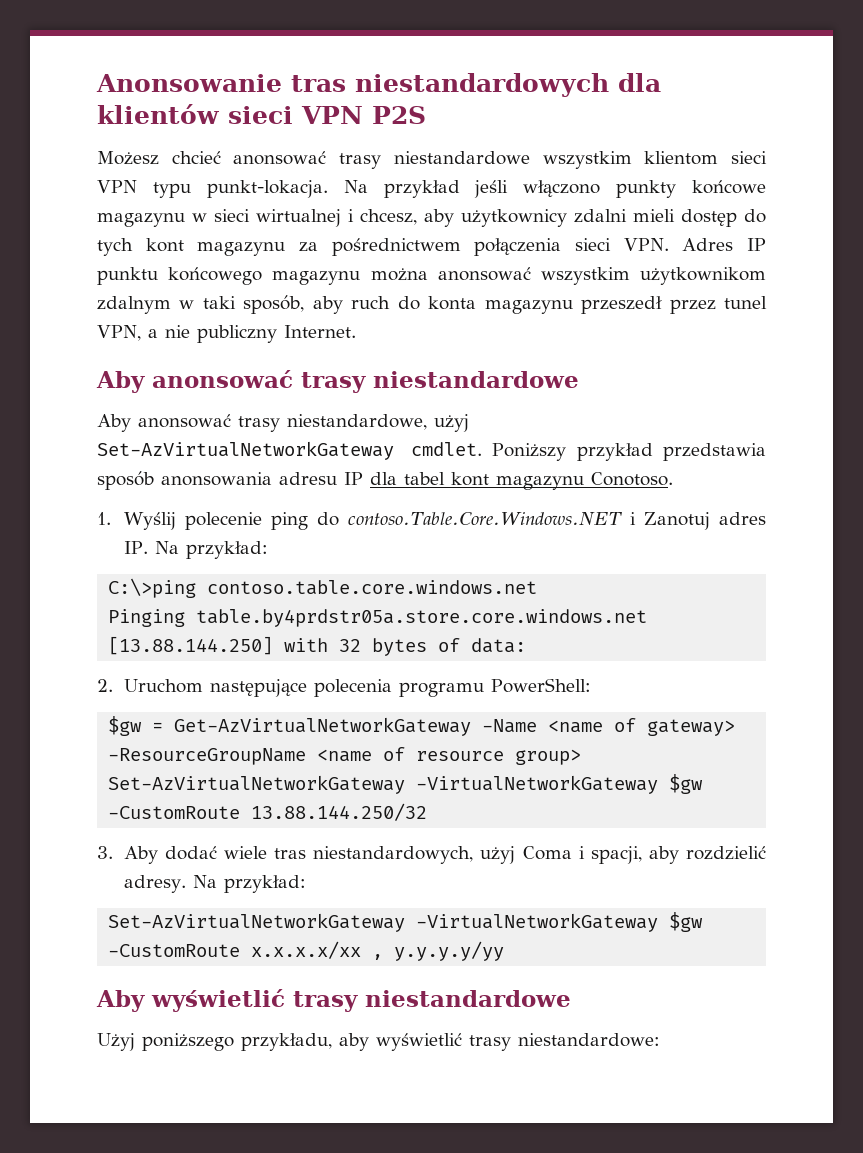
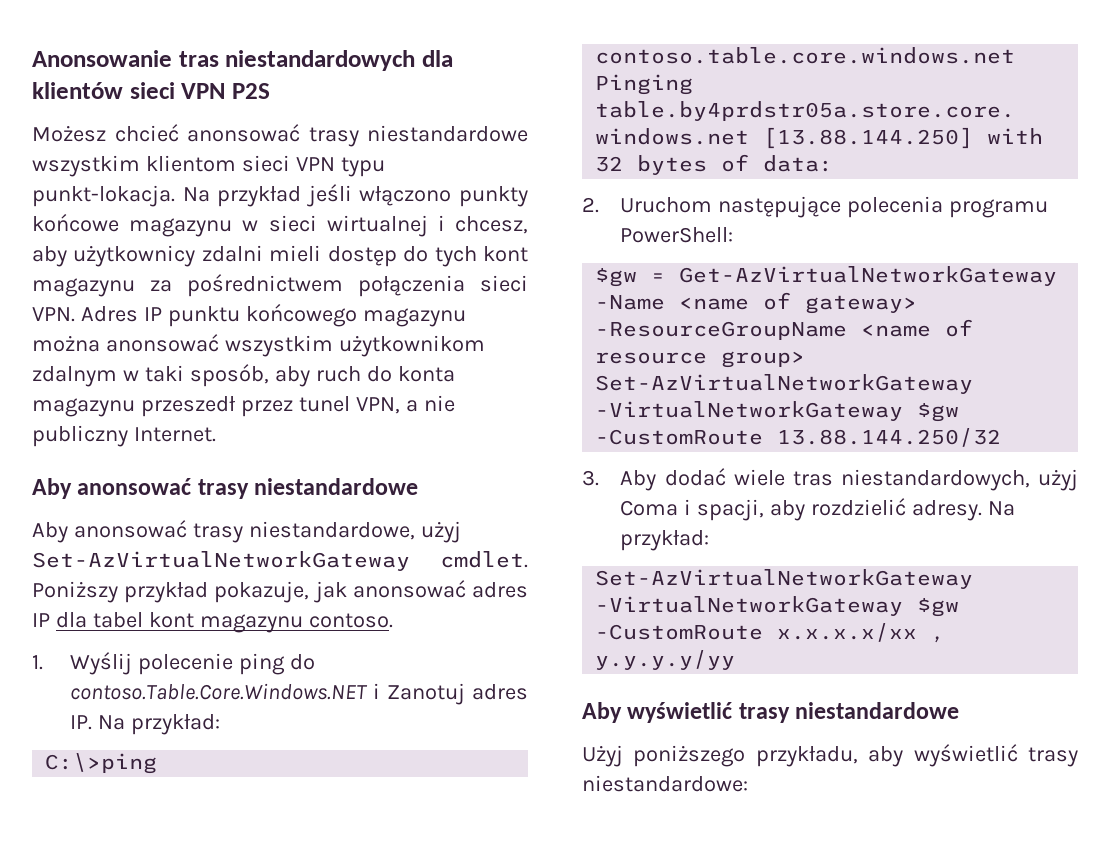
[663,443,766,461] [97,471,337,490] przedstawia sposób anonsowania adresu -> [214,580,528,603] pokazuje, jak anonsować adres
[591,472,673,486] Conotoso. -> [308,613,393,628] contoso.

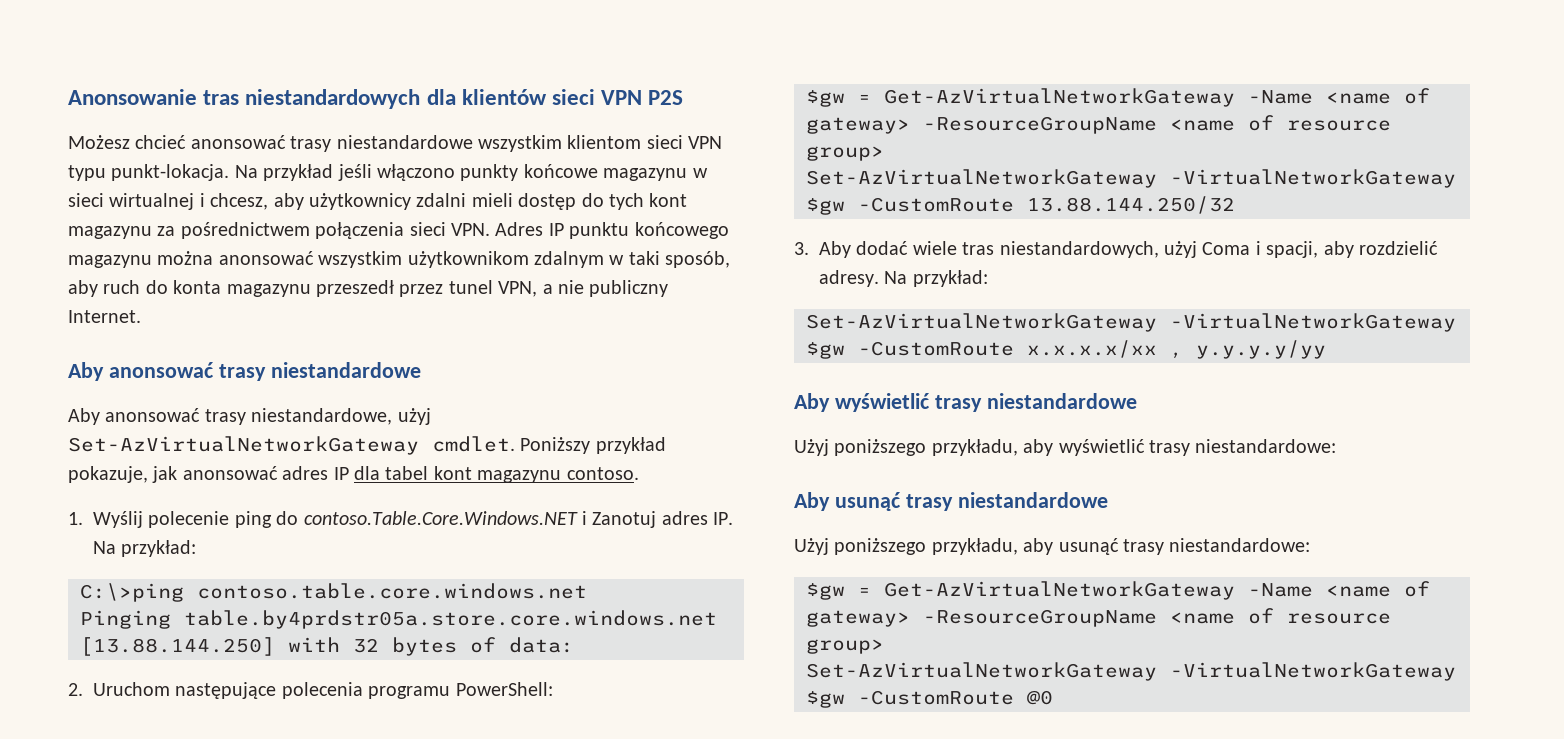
(748, 783) none -> [794,492,1108,511] [794,538,1311,555] [806,581,1430,600] [806,608,1391,627] [806,639,884,654] [806,662,1456,681] [806,690,1053,708] // Aby usunąć trasy niestandardowe // Użyj poniższego przykładu, aby usunąć trasy niestandardowe: // $gw = Get-AzVirtualNetworkGateway -Name <name of gateway> -ResourceGroupName <name of resource group> // Set-AzVirtualNetworkGateway -VirtualNetworkGateway $gw -CustomRoute @0

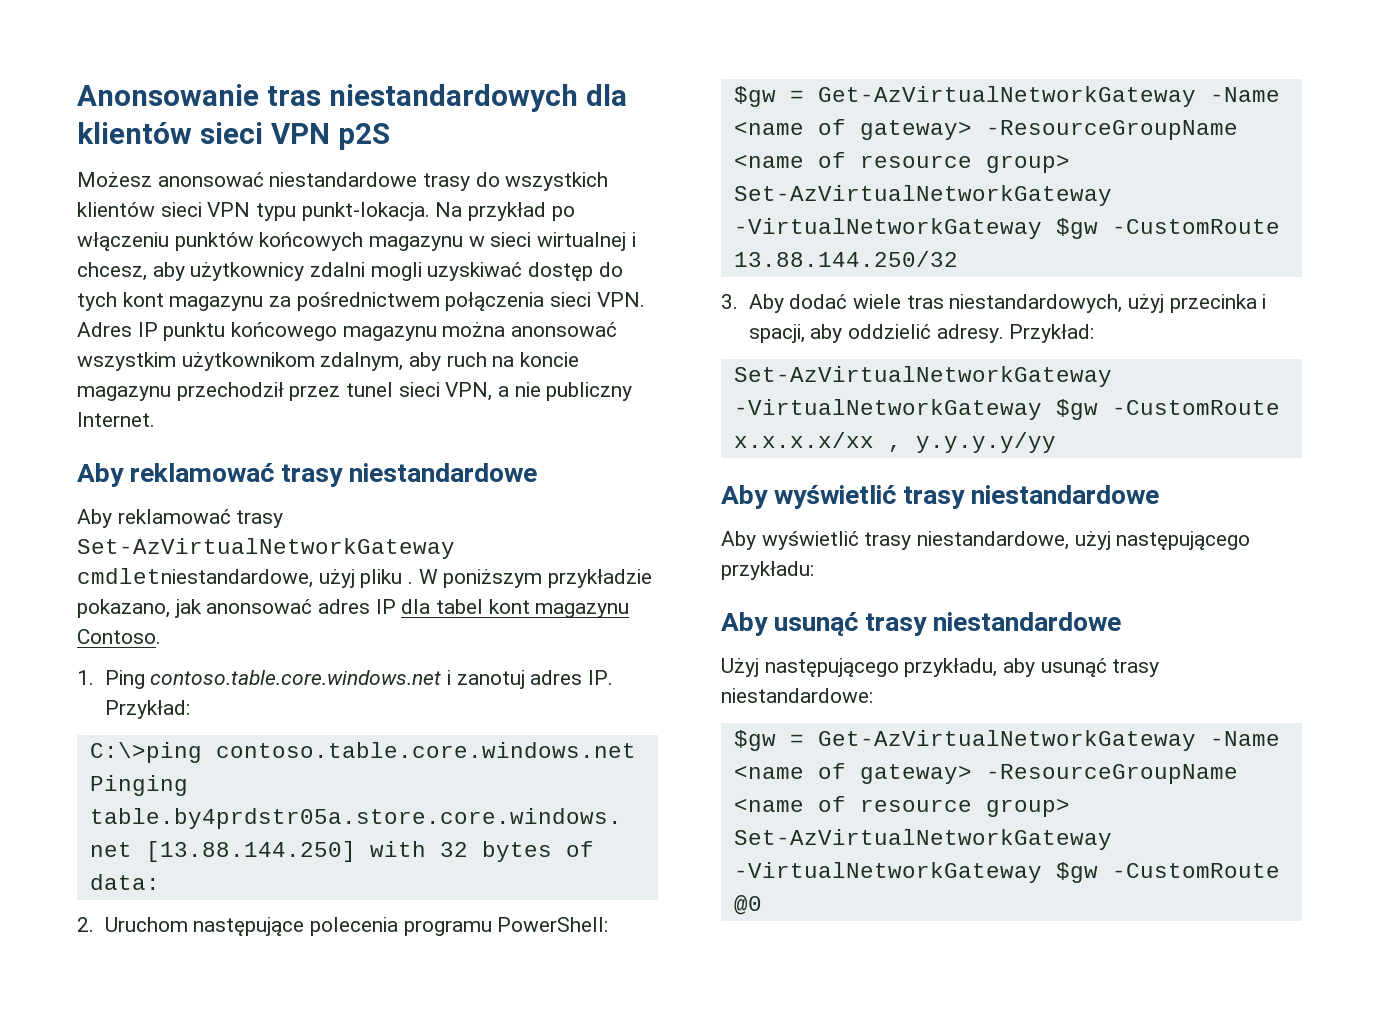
[648,90,684,105] P2S -> [337,123,390,150] p2S
[135,135,642,152] chcieć anonsować trasy niestandardowe wszystkim klientom -> [157,172,609,191] [77,202,155,217] anonsować niestandardowe trasy do wszystkich klientów
[337,164,598,181] jeśli włączono punkty końcowe -> [551,206,575,221] [77,232,364,251] po włączeniu punktów końcowych
[471,193,513,207] mieli -> [370,262,523,281] mogli uzyskiwać
[534,251,731,268] [68,280,394,297] zdalnym w taki sposób, aby ruch do konta magazynu przeszedł -> [320,352,580,371] [77,382,284,401] zdalnym, aby ruch na koncie magazynu przechodził
(493, 287) none -> [398,382,440,397] sieci
[108,362,421,381] [68,408,431,425] [68,436,666,455] [68,466,148,483] anonsować trasy niestandardowe // Aby anonsować trasy niestandardowe, użyj Set-AzVirtualNetworkGateway cmdlet. Poniższy przykład pokazuje, -> [130,463,538,487] [77,509,284,528] [77,538,455,559] [77,568,653,588] [77,599,170,618] reklamować trasy niestandardowe // Aby reklamować trasy Set-AzVirtualNetworkGateway cmdletniestandardowe, użyj pliku . W poniższym przykładzie pokazano,
[566,467,639,480] contoso. -> [77,629,161,644] Contoso.
[93,511,734,528] [93,540,197,557] Wyślij polecenie ping do contoso.Table.Core.Windows.NET i Zanotuj adres IP. Na przykład: -> [104,670,613,689] [104,700,190,719] Ping contoso.table.core.windows.net i zanotuj adres IP. Przykład:
[1202,242,1251,255] Coma -> [1169,294,1257,313] przecinka
[1359,241,1438,255] [819,270,988,287] rozdzielić adresy. Na przykład: -> [847,324,1095,343] oddzielić adresy. Przykład:
[794,439,1337,456] Użyj poniższego przykładu, aby wyświetlić trasy niestandardowe: -> [721,531,1251,550] [721,561,814,580] Aby wyświetlić trasy niestandardowe, użyj następującego przykładu:
[834,538,927,555] poniższego -> [764,658,899,677] następującego

